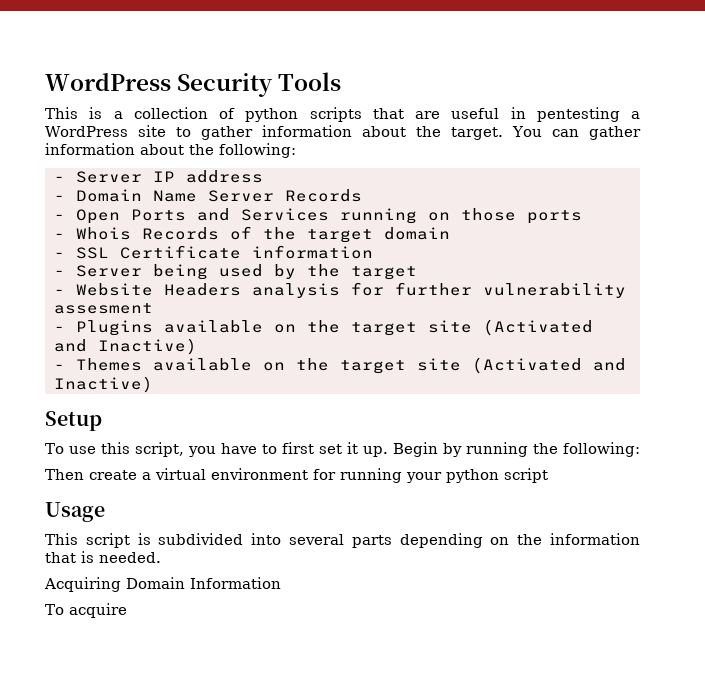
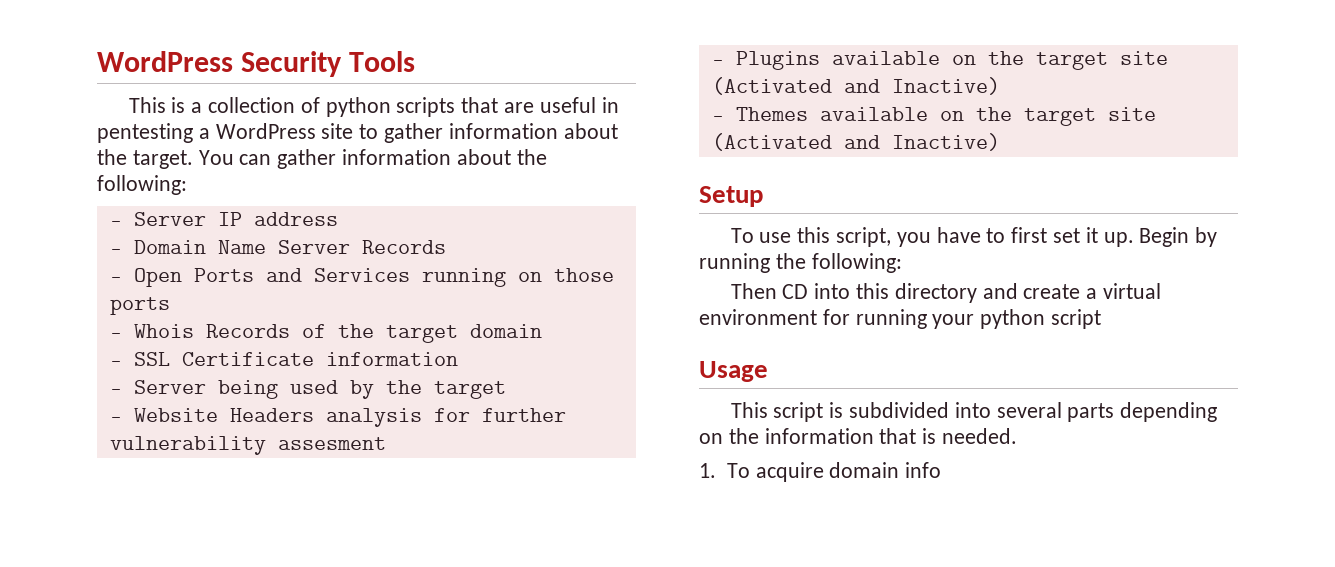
(84, 474) none -> [782,283,1018,303] CD into this directory and
[44,577,281,592] [45,603,127,618] Acquiring Domain Information // To acquire -> [699,462,942,482] 1. To acquire domain info

